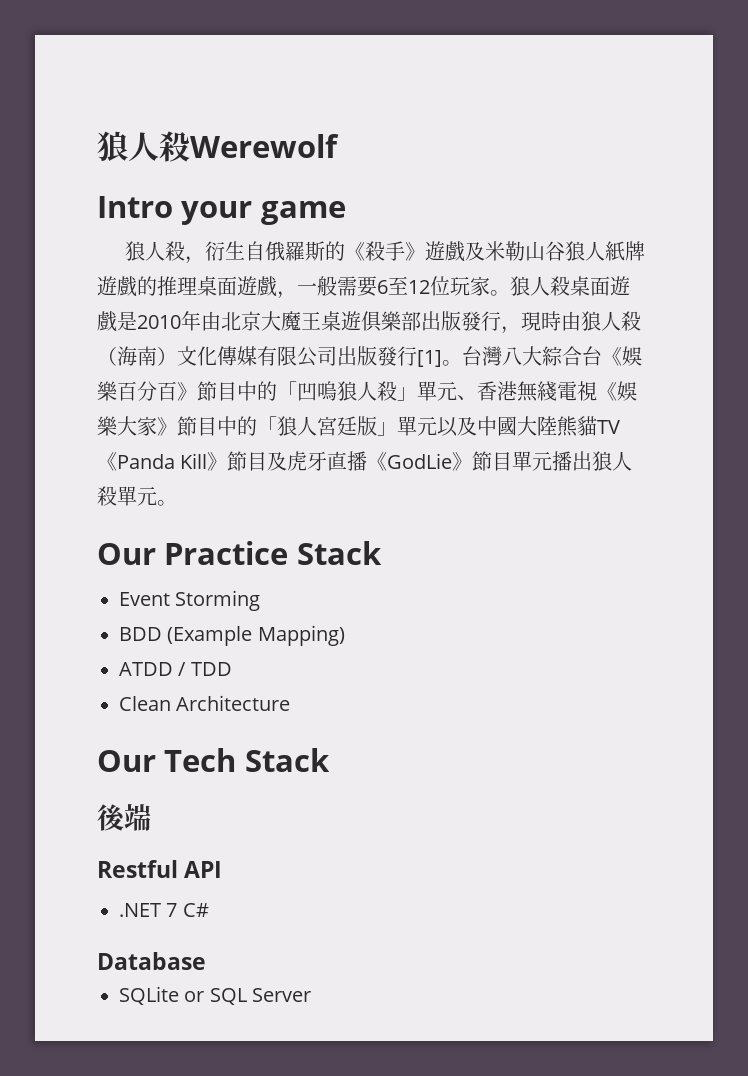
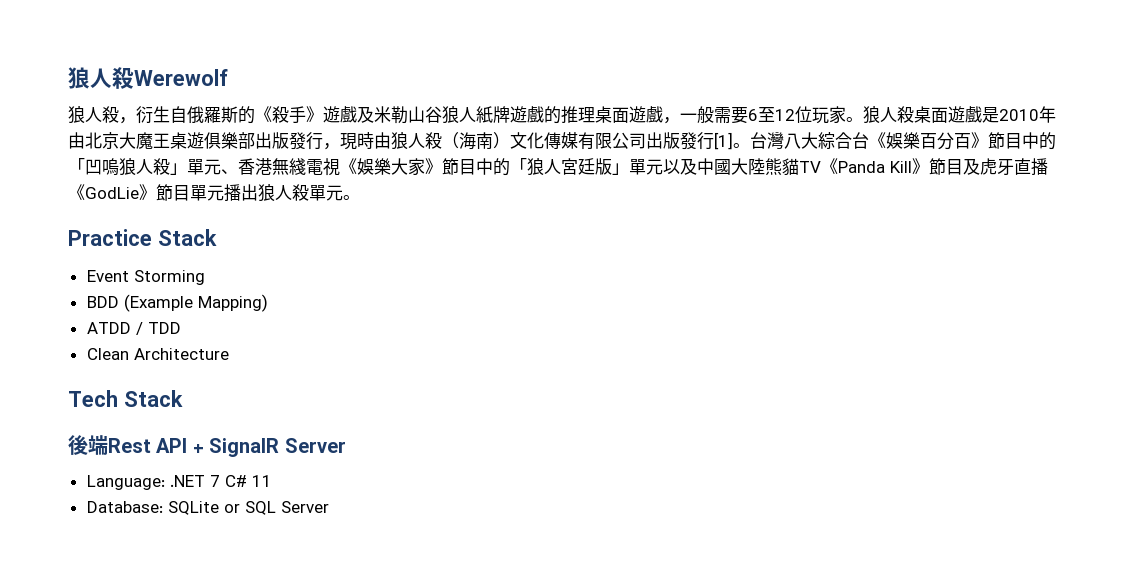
[97,196,346,225] // Intro your game -> (228, 77) none
[97,543,156,565] Our -> (360, 197) none
[97,750,156,772] Our -> (229, 354) none
[97,860,223,878] // Restful API // -> [108,438,346,457] [86,475,165,490] Rest API + SignalR Server // Language:
[97,952,206,970] // Database // -> [251,475,272,487] [86,501,163,513] 11 // Database:

